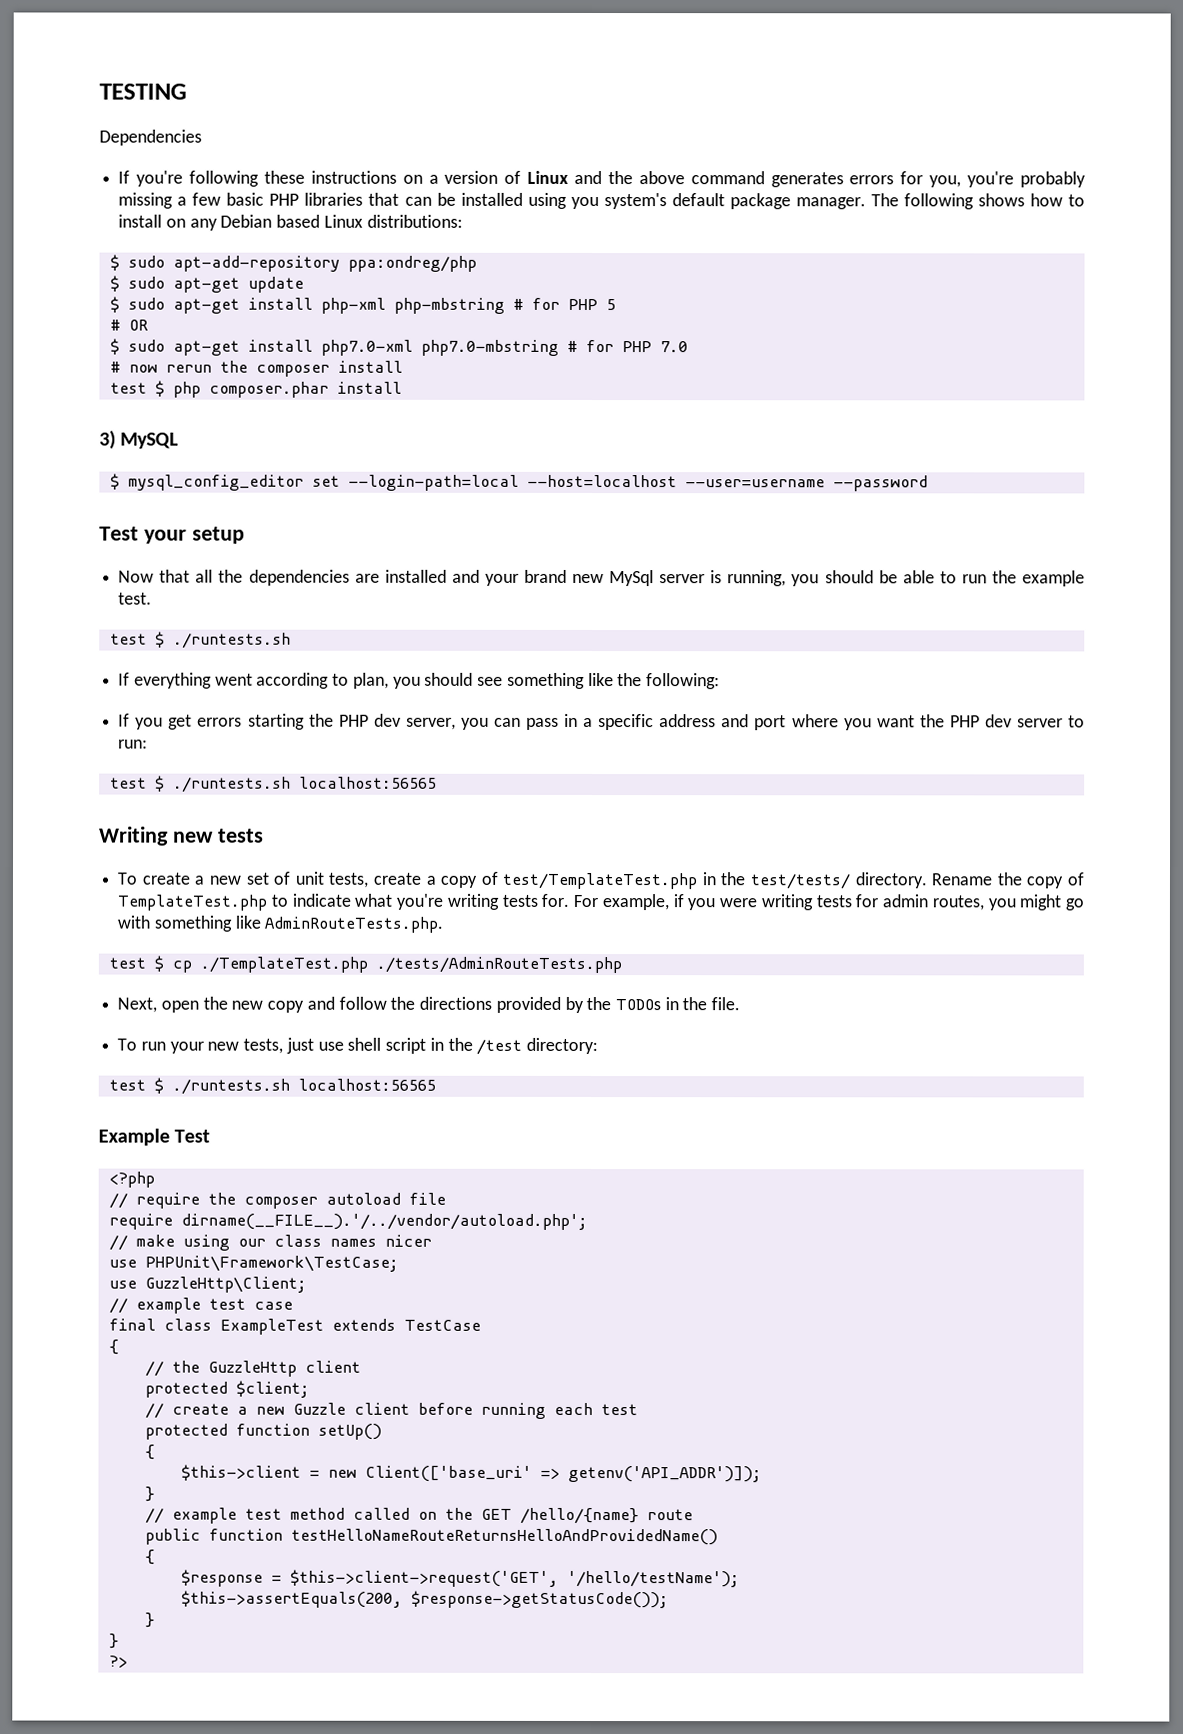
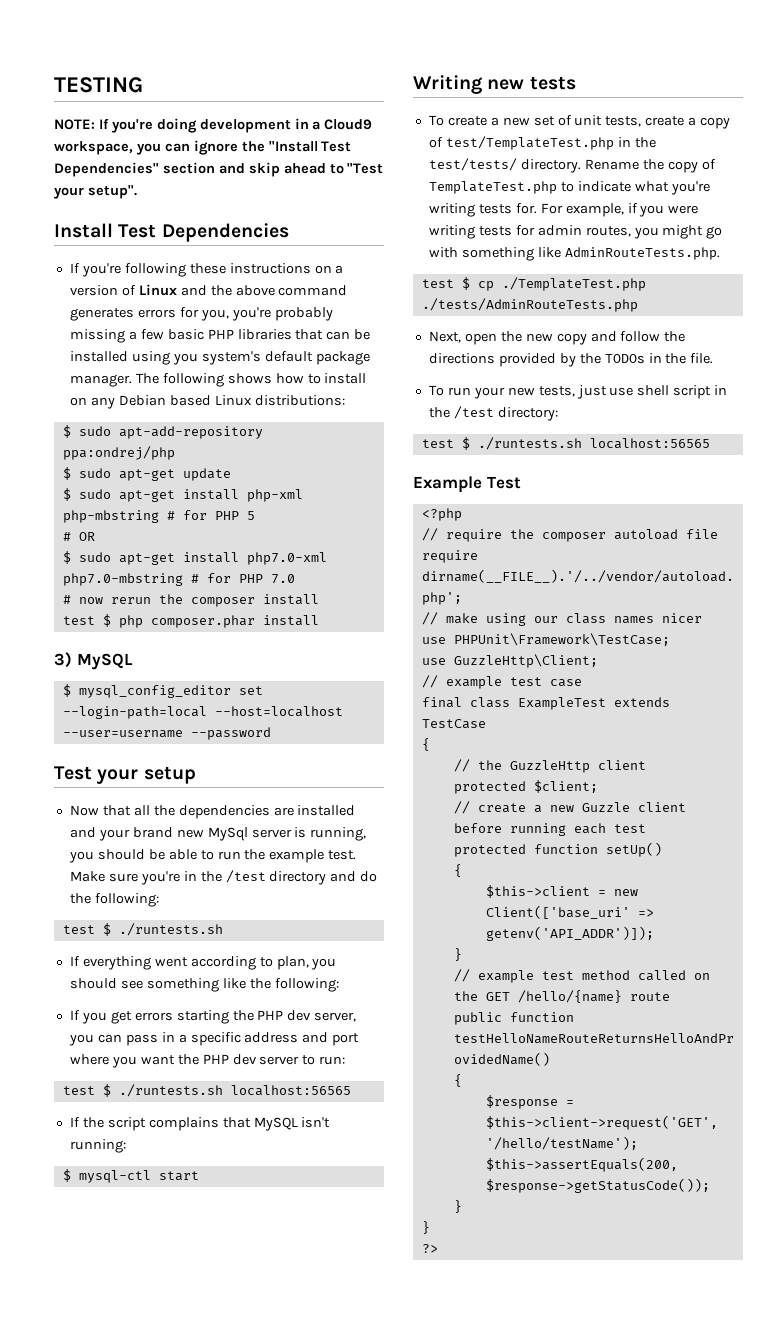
(187, 91) none -> [54,118,373,133] [54,140,352,155] [54,162,384,177] [54,185,137,199] [54,223,157,238] NOTE: If you're doing development in a Cloud9 workspace, you can ignore the "Install Test Dependencies" section and skip ahead to "Test your setup". // Install Test
[347,255,477,272] ppa:ondreg/php -> [62,446,175,460] ppa:ondrej/php
(153, 598) none -> [69,870,378,885] [69,893,159,907] Make sure you're in the /test directory and do the following:
(437, 782) none -> [69,1117,331,1131] [69,1139,126,1153] [62,1169,199,1183] // If the script complains that MySQL isn't running: // $ mysql-ctl start

